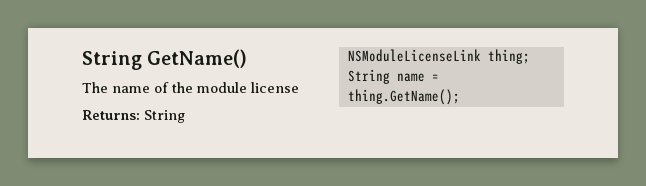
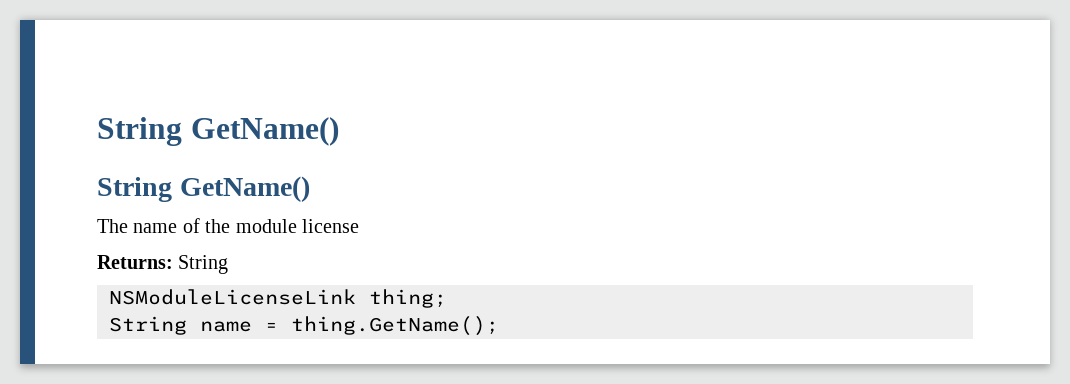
[82,49,248,70] String GetName() -> [97,117,339,146] [97,176,310,202] String GetName() // String GetName()

